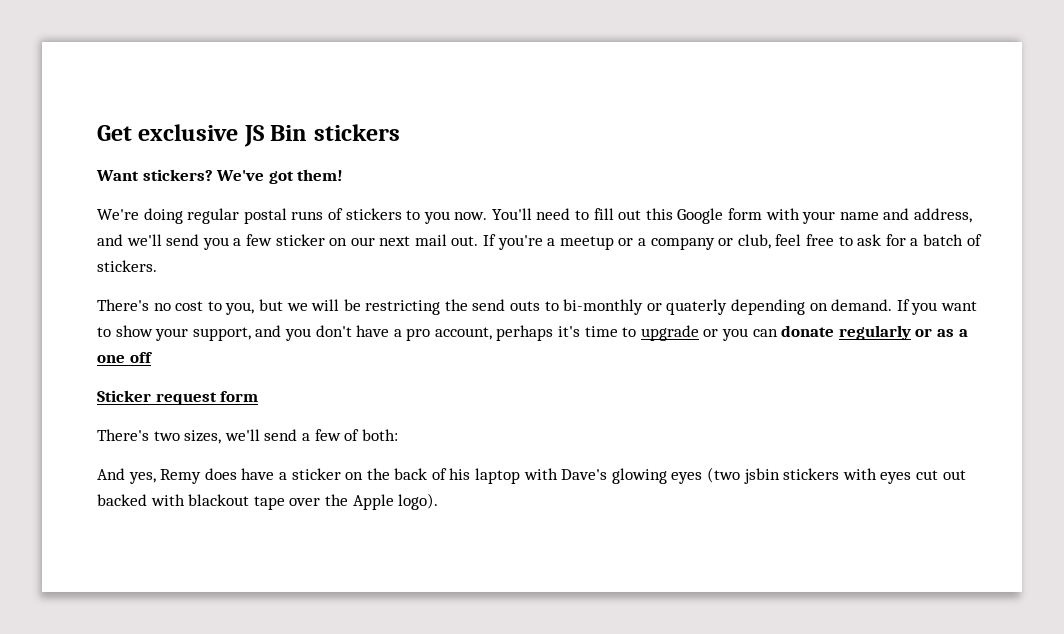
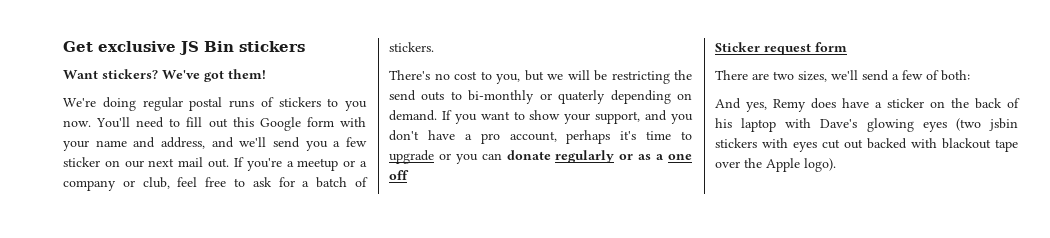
[97,429,149,441] There's -> [715,70,769,80] There are

